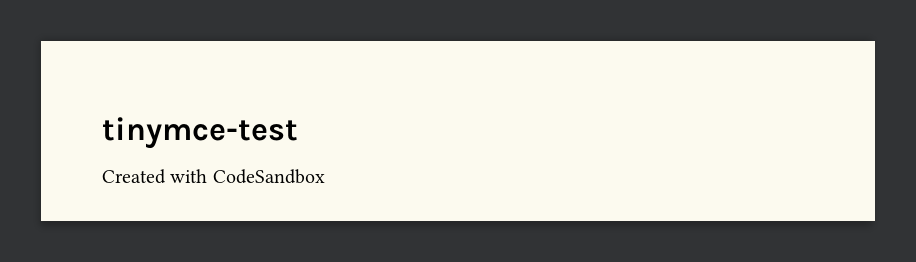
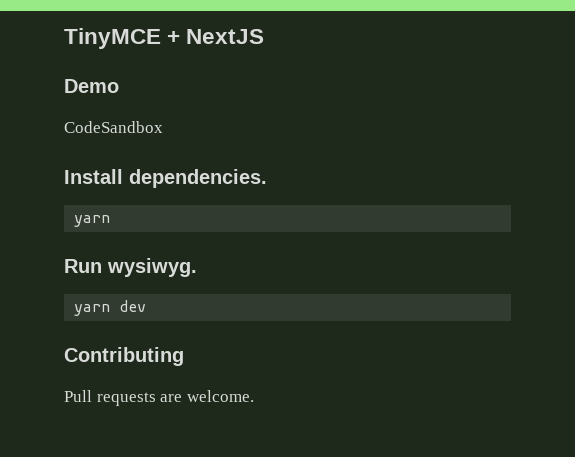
[102,117,298,149] [102,169,325,184] tinymce-test // Created with CodeSandbox -> [64,28,265,49] [64,79,119,93] [64,121,163,133] [64,169,267,188] [74,215,111,227] [64,258,197,277] [74,300,147,316] [64,347,184,366] [64,390,254,406] TinyMCE + NextJS // Demo // CodeSandbox // Install dependencies. // yarn // Run wysiwyg. // yarn dev // Contributing // Pull requests are welcome.

